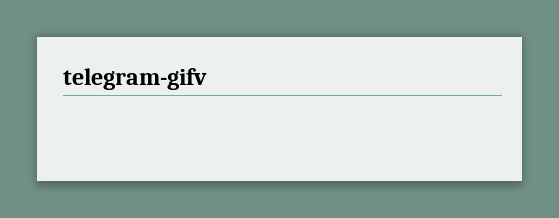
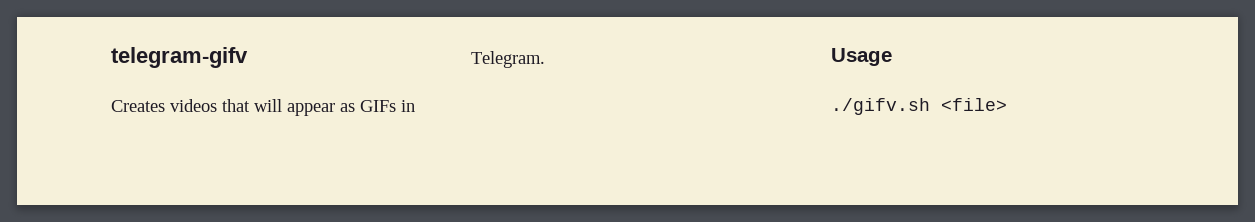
(207, 79) none -> [111,99,415,116] [471,51,545,68] [831,48,892,66] [831,98,1007,115] // Creates videos that will appear as GIFs in Telegram. // Usage // ./gifv.sh <file>

